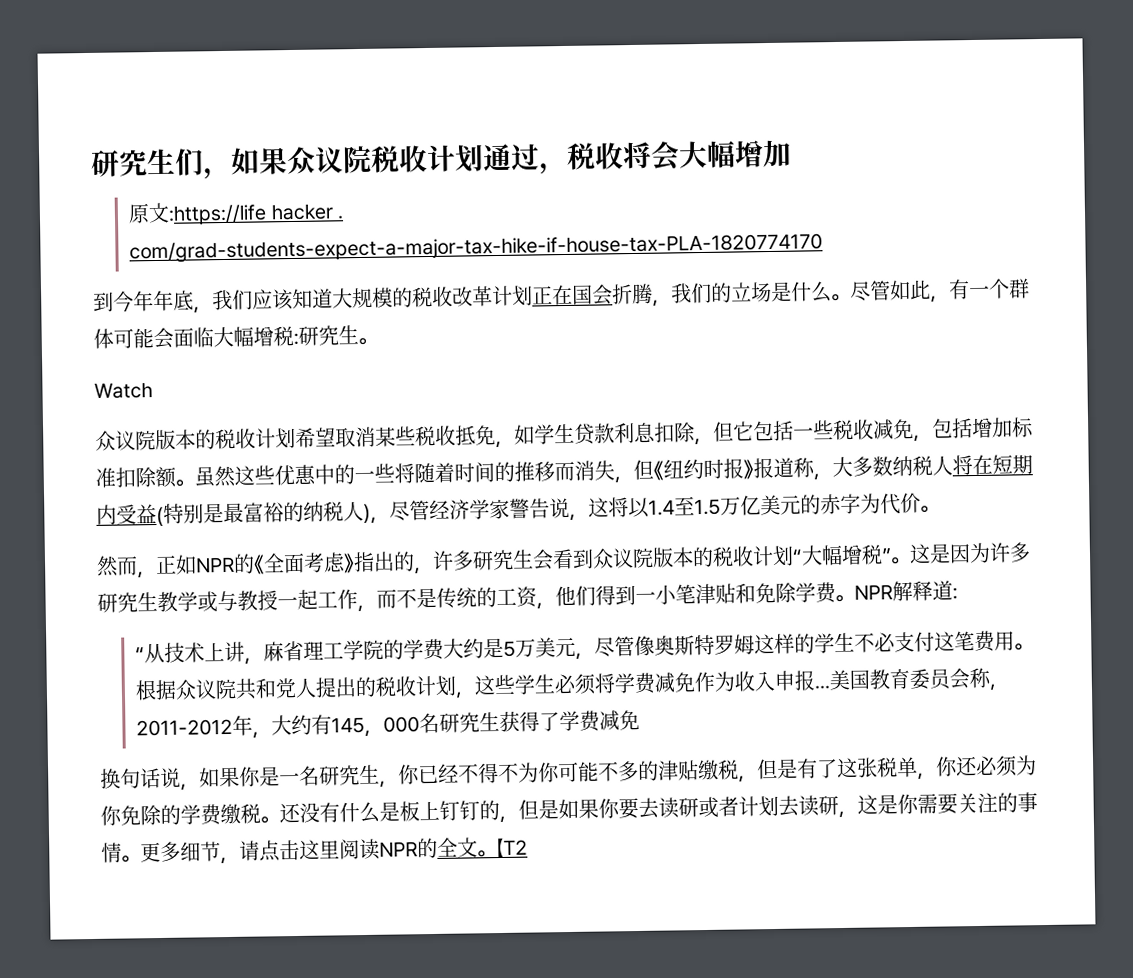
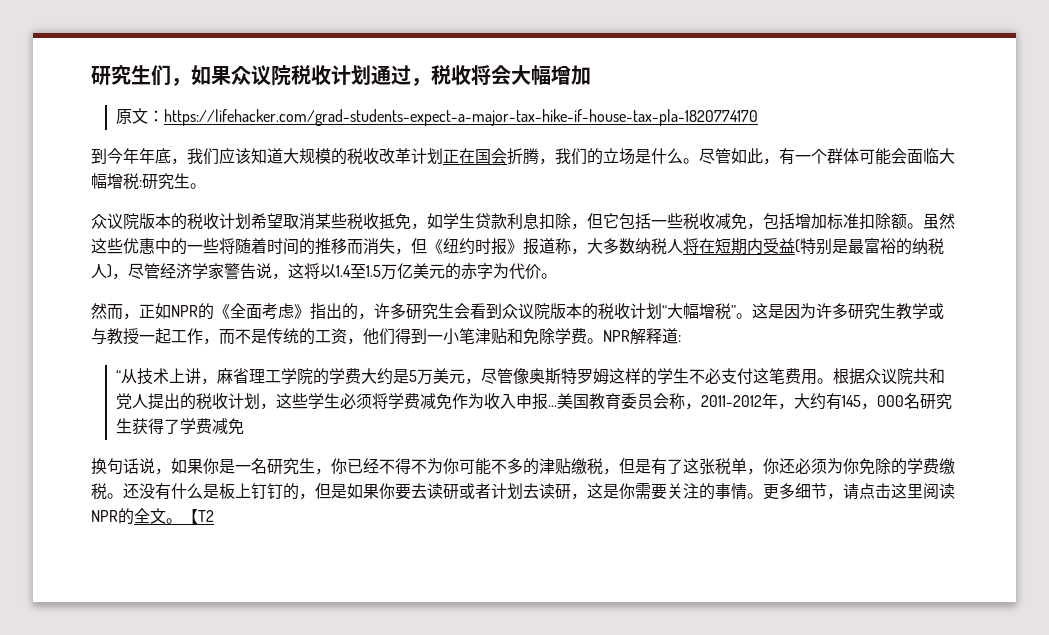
[168,203,345,225] [129,233,824,264] :https://life hacker . com/grad-students-expect-a-major-tax-hike-if-house-tax-PLA-1820774170 -> [147,109,758,126] ：https://lifehacker.com/grad-students-expect-a-major-tax-hike-if-house-tax-pla-1820774170
[94,382,153,399] // Watch -> (206, 186) none

